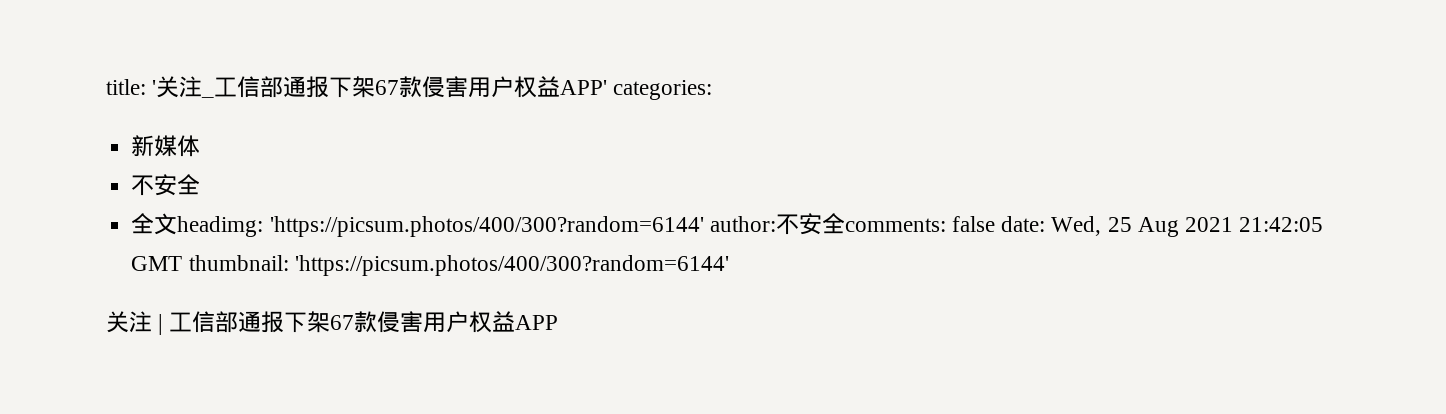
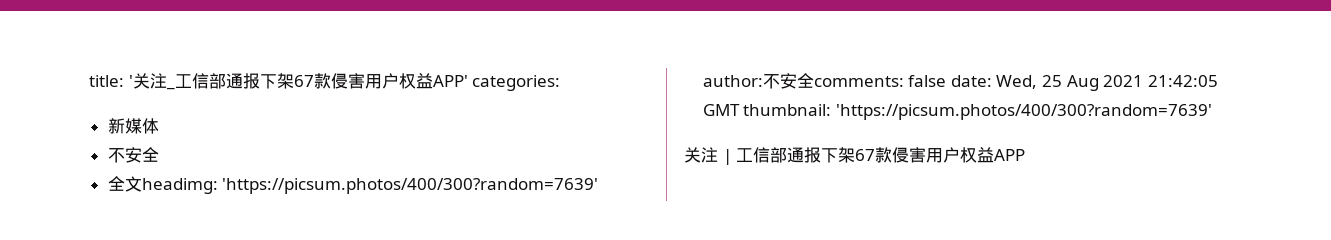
[269,216,704,237] 'https://picsum.photos/400/300?random=6144' -> [222,178,599,194] 'https://picsum.photos/400/300?random=7639'
[294,255,729,276] 'https://picsum.photos/400/300?random=6144' -> [835,104,1212,120] 'https://picsum.photos/400/300?random=7639'

